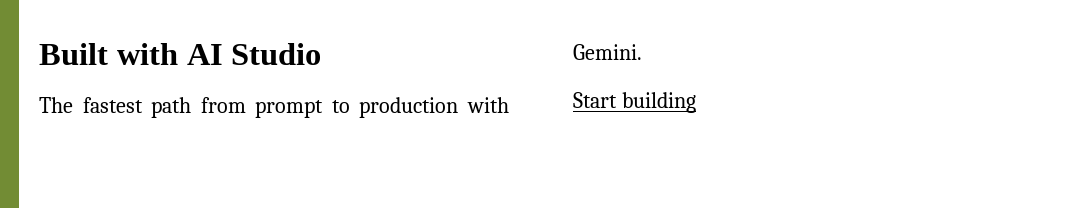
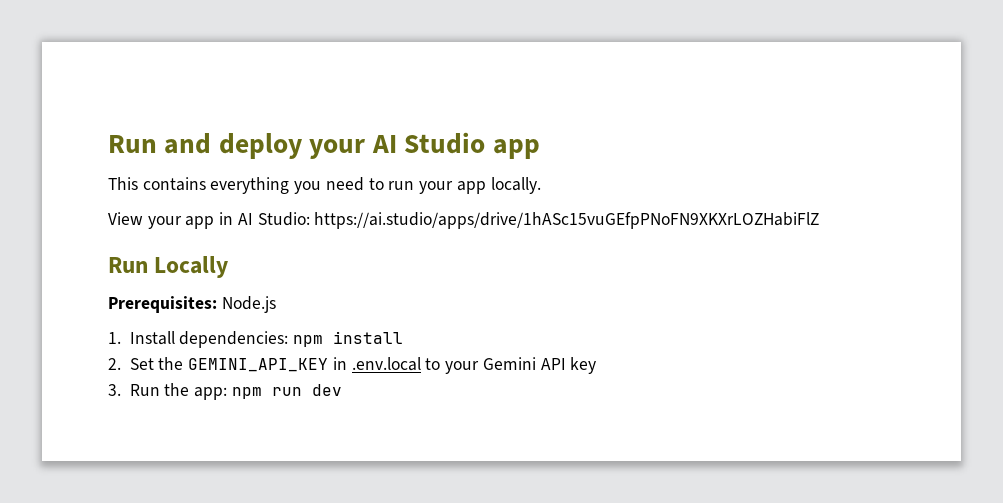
[39,43,322,65] [39,97,509,118] [573,44,642,60] [573,92,696,113] Built with AI Studio // The fastest path from prompt to production with Gemini. // Start building -> [108,132,540,159] [108,177,541,194] [108,212,820,229] [108,256,229,278] [108,296,276,313] [108,331,404,348] [108,357,597,374] [108,383,342,400] Run and deploy your AI Studio app // This contains everything you need to run your app locally. // View your app in AI Studio: https://ai.studio/apps/drive/1hASc15vuGEfpPNoFN9XKXrLOZHabiFlZ // Run Locally // Prerequisites: Node.js // 1. Install dependencies: npm install // 2. Set the GEMINI_API_KEY in .env.local to your Gemini API key // 3. Run the app: npm run dev

